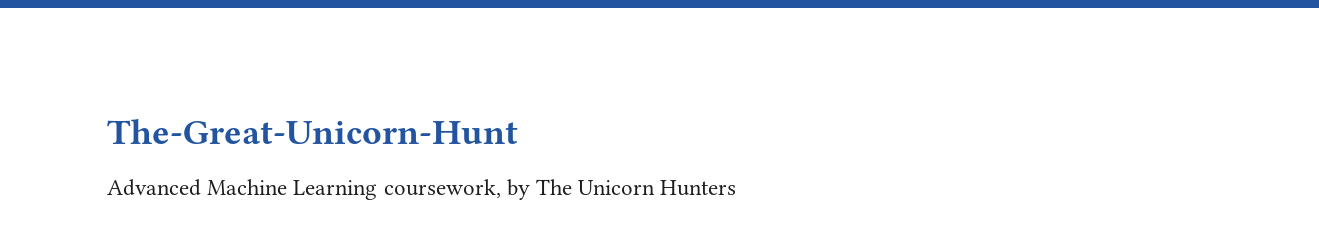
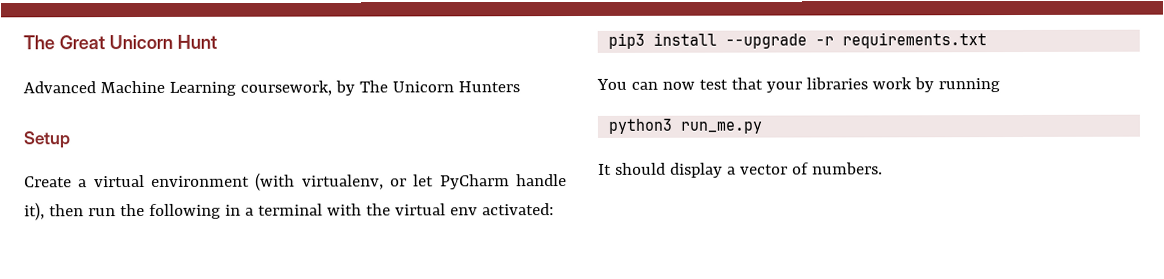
[107,119,518,144] The-Great-Unicorn-Hunt -> [23,34,217,50] The Great Unicorn Hunt
(737, 188) none -> [23,131,71,149] [24,172,567,191] [24,202,554,221] [608,32,988,49] [596,77,1000,93] [608,118,763,134] [598,162,883,178] // Setup // Create a virtual environment (with virtualenv, or let PyCharm handle it), then run the following in a terminal with the virtual env activated: // pip3 install --upgrade -r requirements.txt // You can now test that your libraries work by running // python3 run_me.py // It should display a vector of numbers.

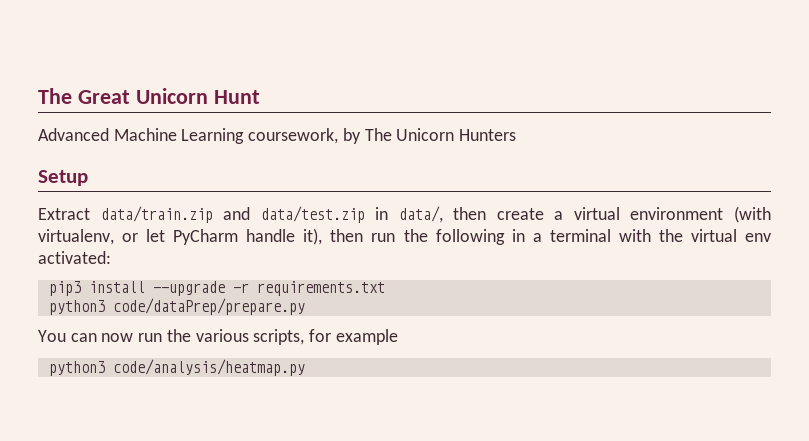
[24,176,72,188] Create -> [38,206,544,223] Extract data/train.zip and data/test.zip in data/, then create
(988, 40) none -> [48,298,305,315] // python3 code/dataPrep/prepare.py
[698,77,1000,93] [608,118,763,134] [598,162,883,178] test that your libraries work by running // python3 run_me.py // It should display a vector of numbers. -> [138,329,398,345] [48,359,305,376] run the various scripts, for example // python3 code/analysis/heatmap.py

